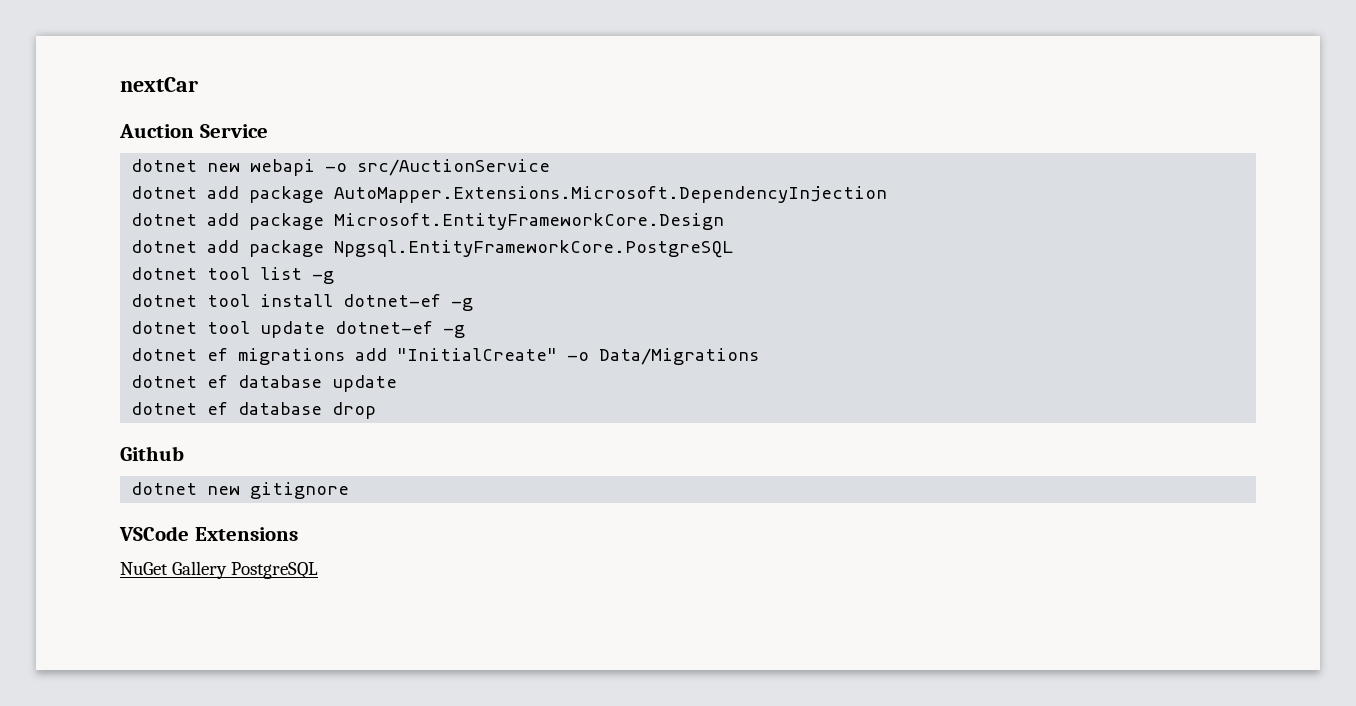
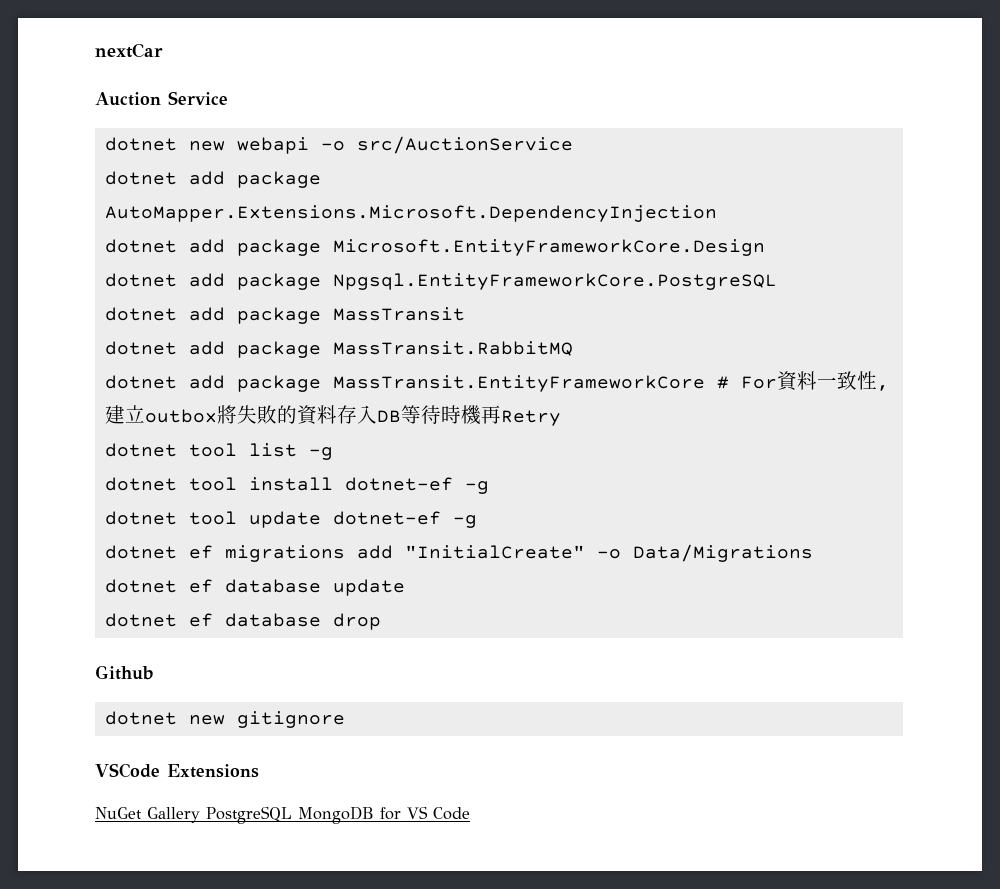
(734, 249) none -> [104,307,465,324] [104,341,573,358] [104,371,889,392] [104,405,561,426] // dotnet add package MassTransit // dotnet add package MassTransit.RabbitMQ // dotnet add package MassTransit.EntityFrameworkCore # For資料一致性,建立outbox將失敗的資料存入DB等待時機再Retry
(319, 570) none -> [298,806,470,824] MongoDB for VS Code

